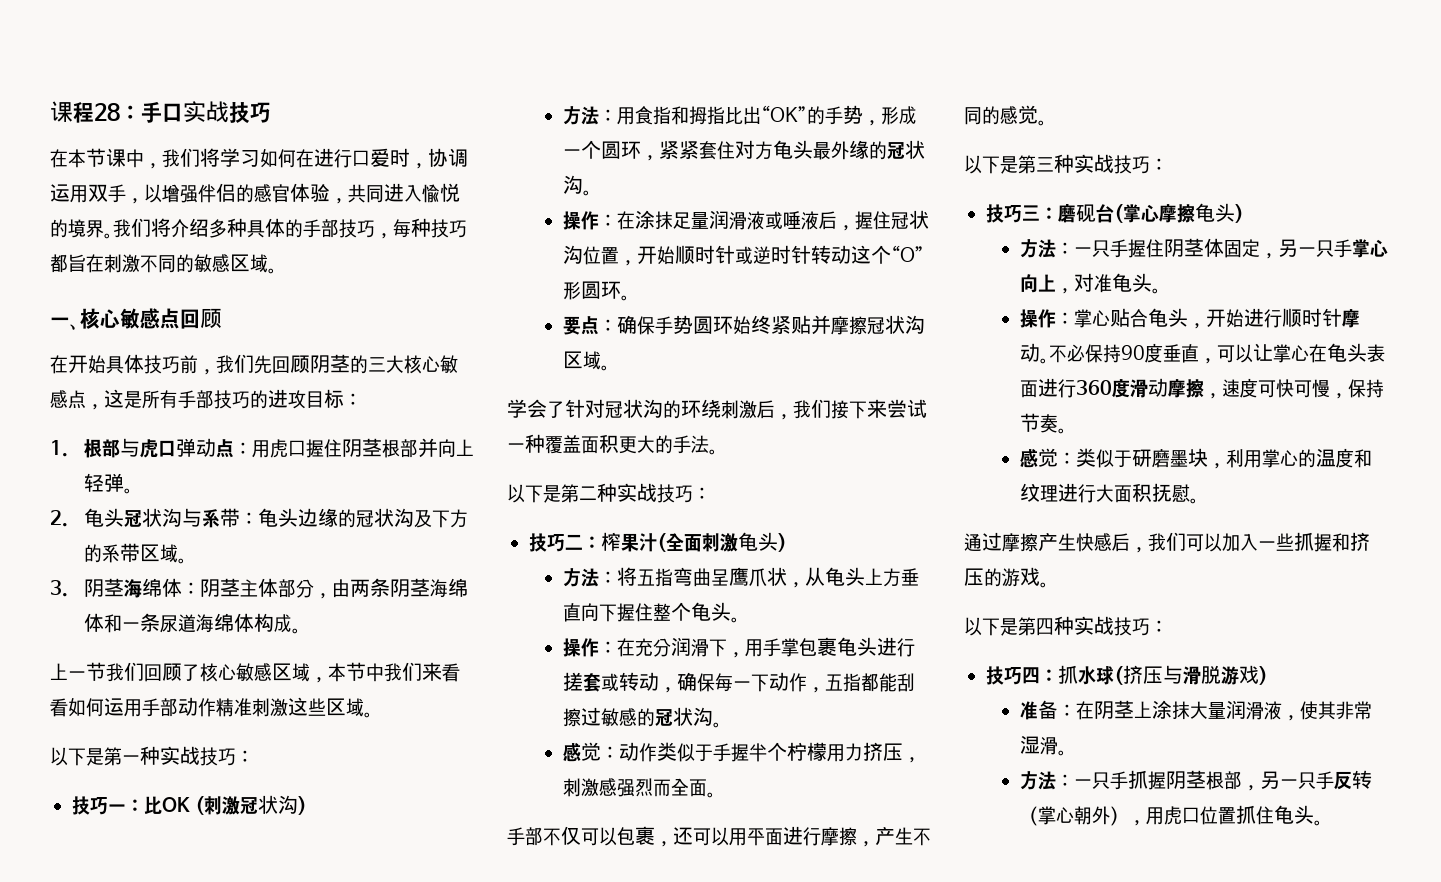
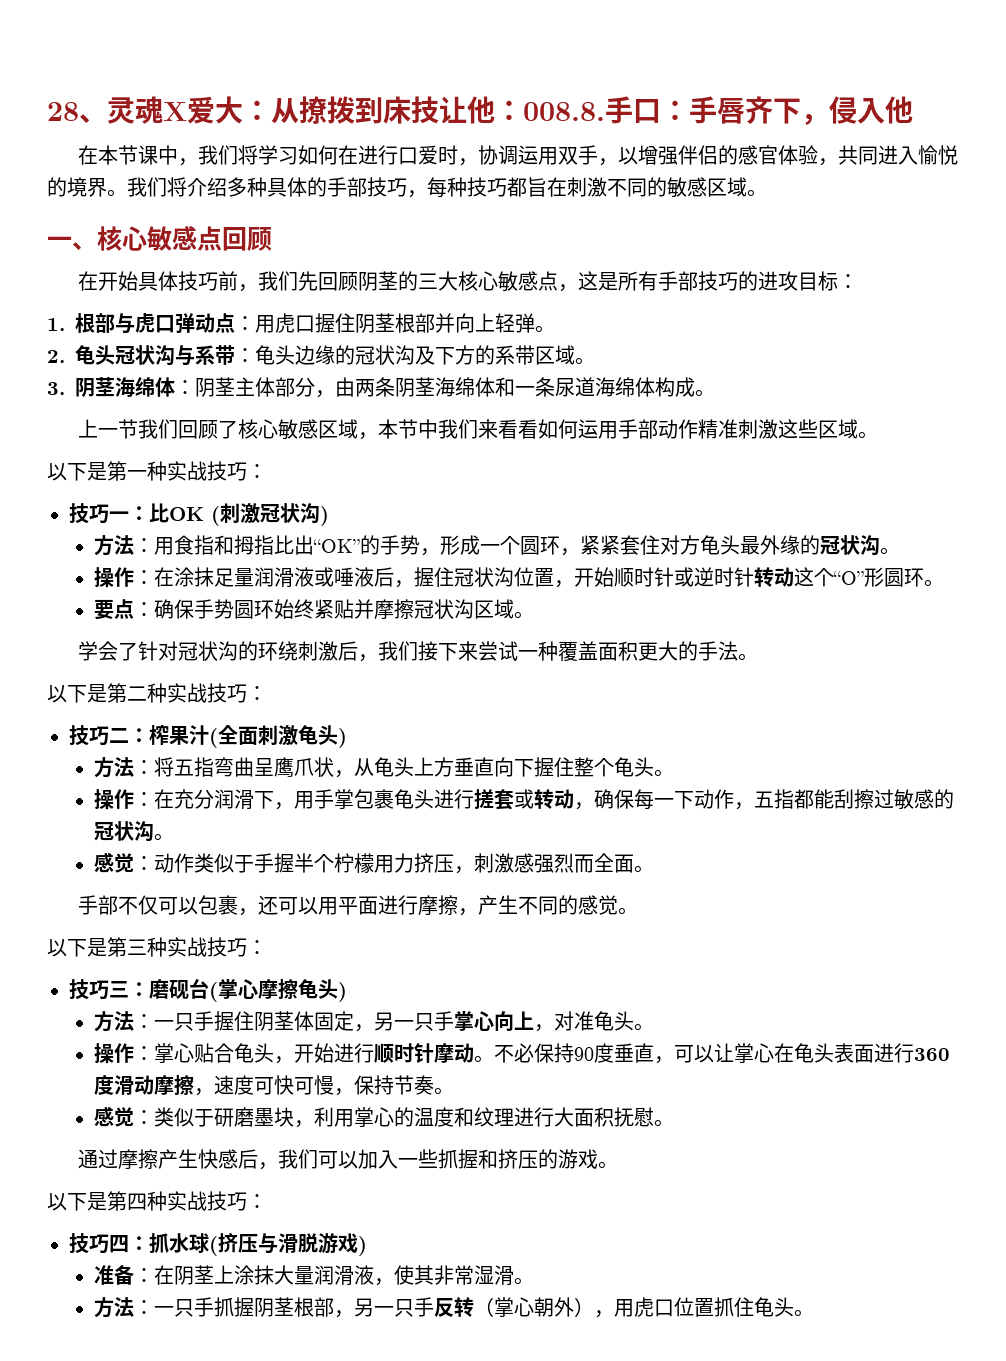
[50,101,271,123] 课程28：手口实战技巧 -> [47,96,913,126] 28、灵魂X爱大：从撩拨到床技让他：008.8.手口：手唇齐下，侵入他

